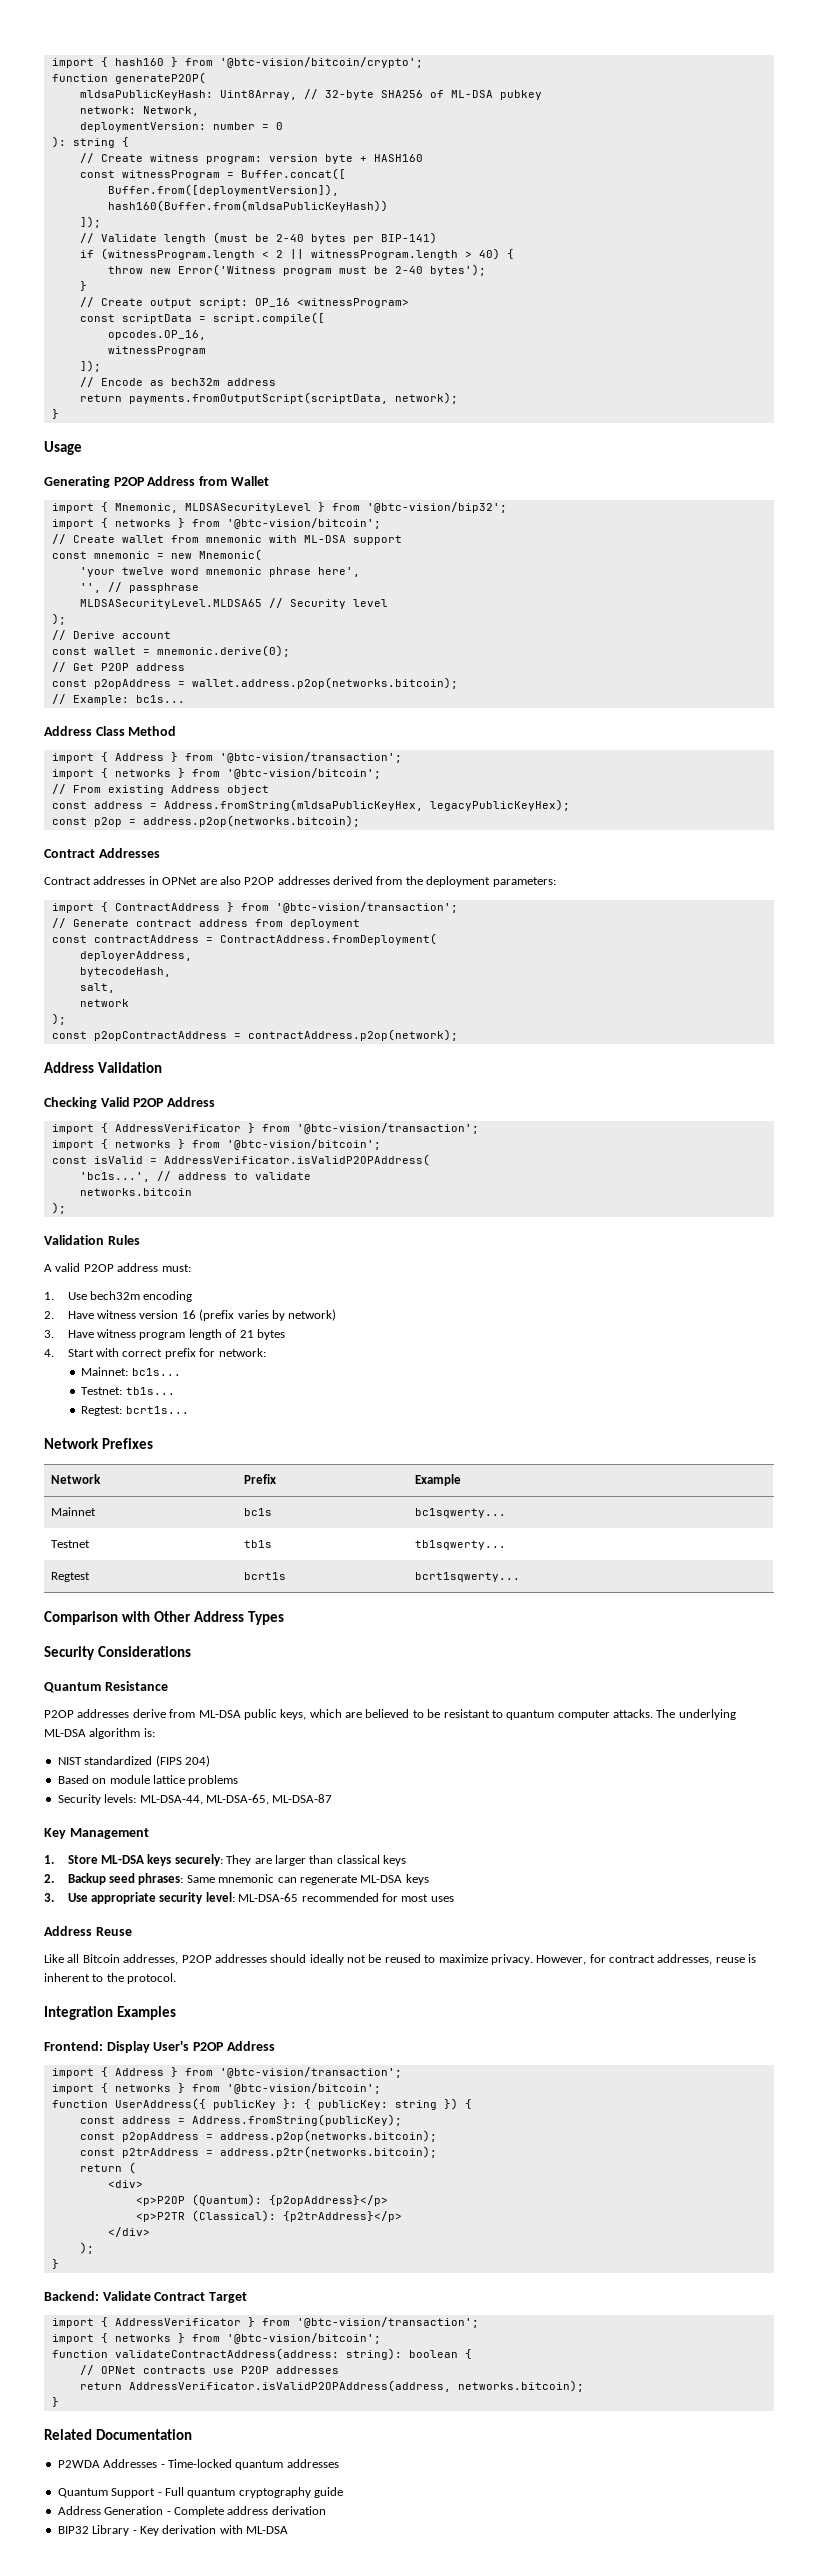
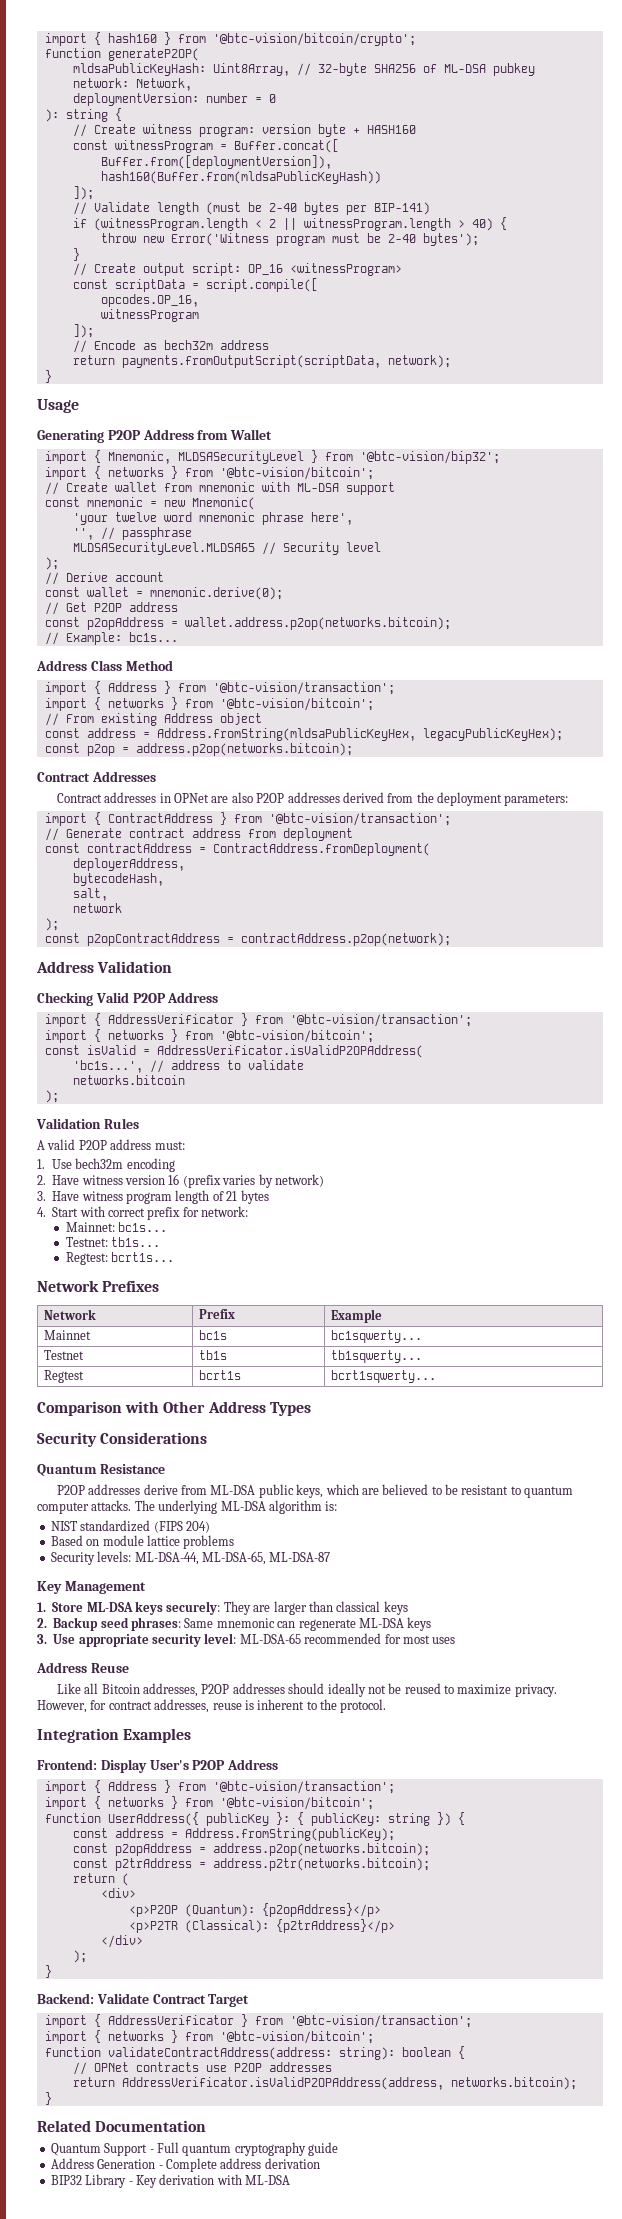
[57,2459,339,2470] // P2WDA Addresses - Time-locked quantum addresses -> (207, 2126) none

